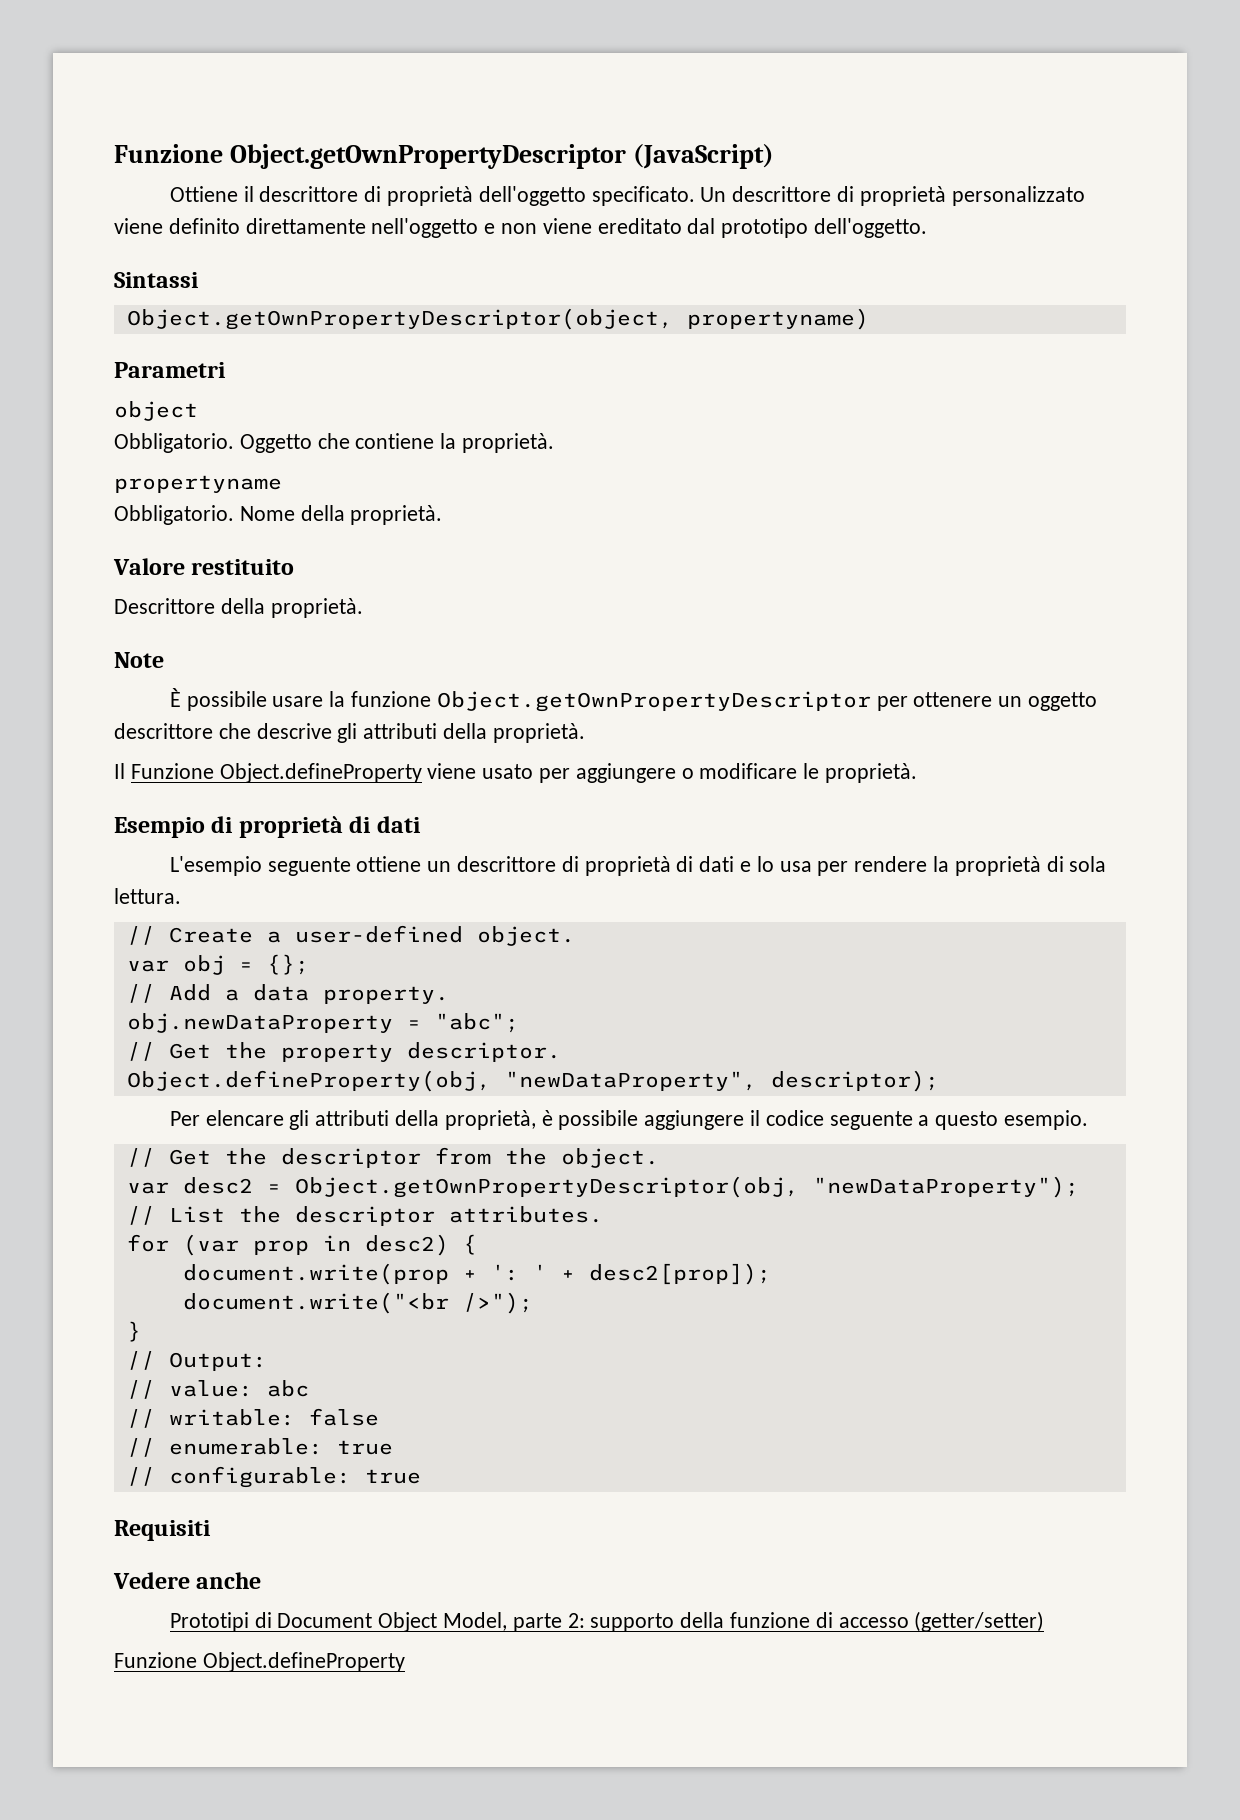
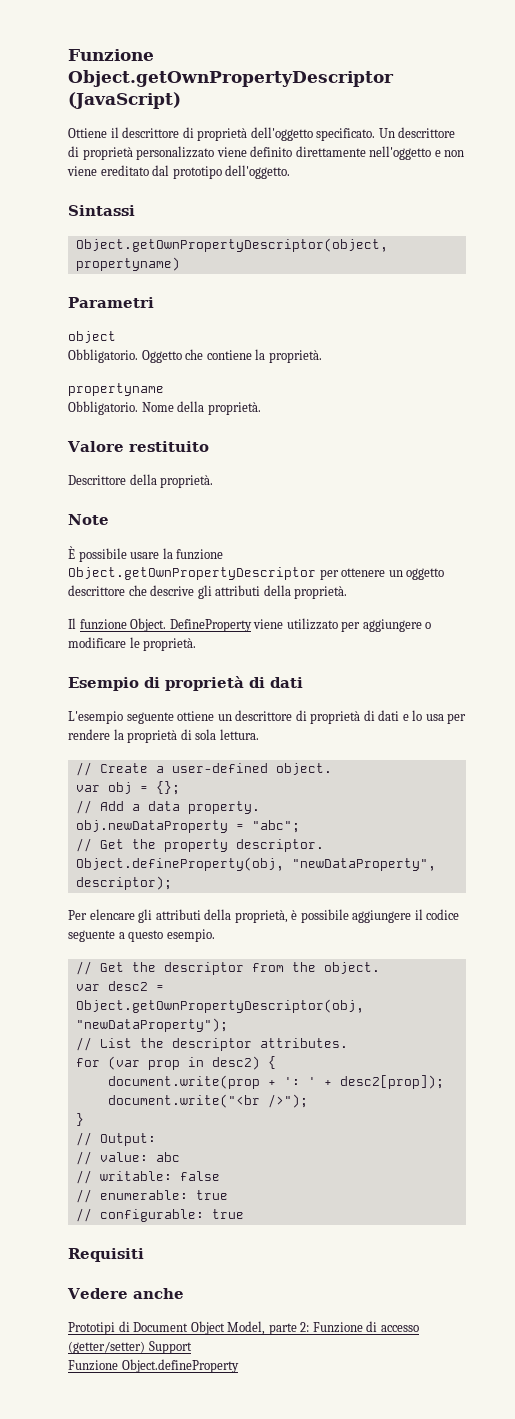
[130,763,534,783] Funzione Object.defineProperty viene usato -> [79,618,338,632] funzione Object. DefineProperty viene utilizzato
[590,1612,811,1632] supporto della funzione -> [312,1322,363,1333] Funzione
(1045, 1621) none -> [148,1341,192,1354] Support

